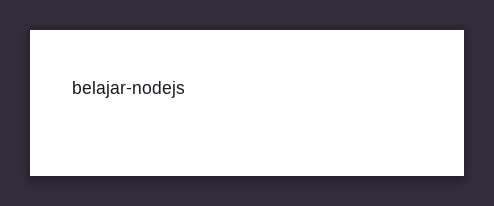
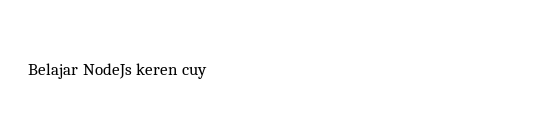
[72,81,185,98] belajar-nodejs -> [28,63,207,79] Belajar NodeJs keren cuy

